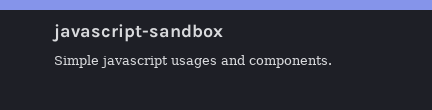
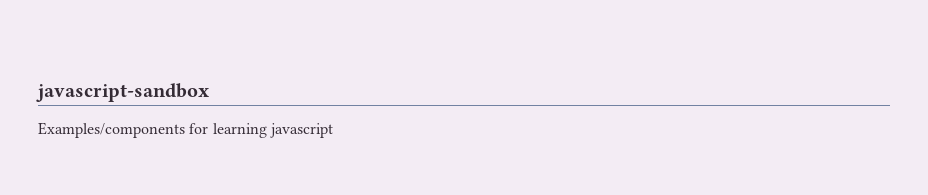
[54,55,332,68] Simple javascript usages and components. -> [38,122,333,138] Examples/components for learning javascript

